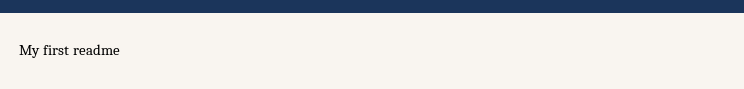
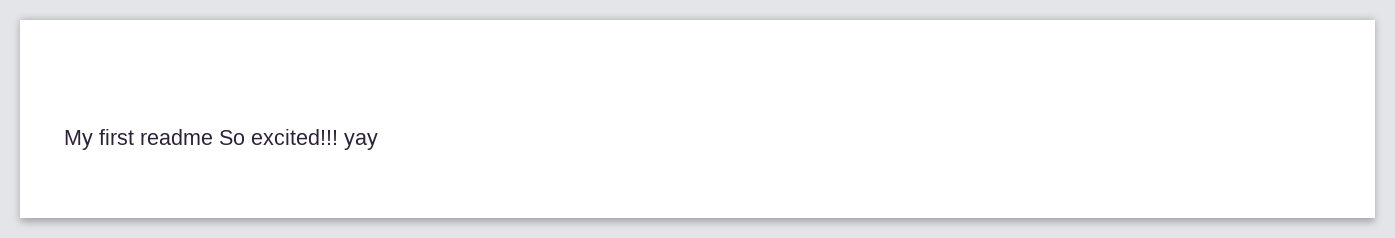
(120, 49) none -> [219,129,378,150] So excited!!! yay

